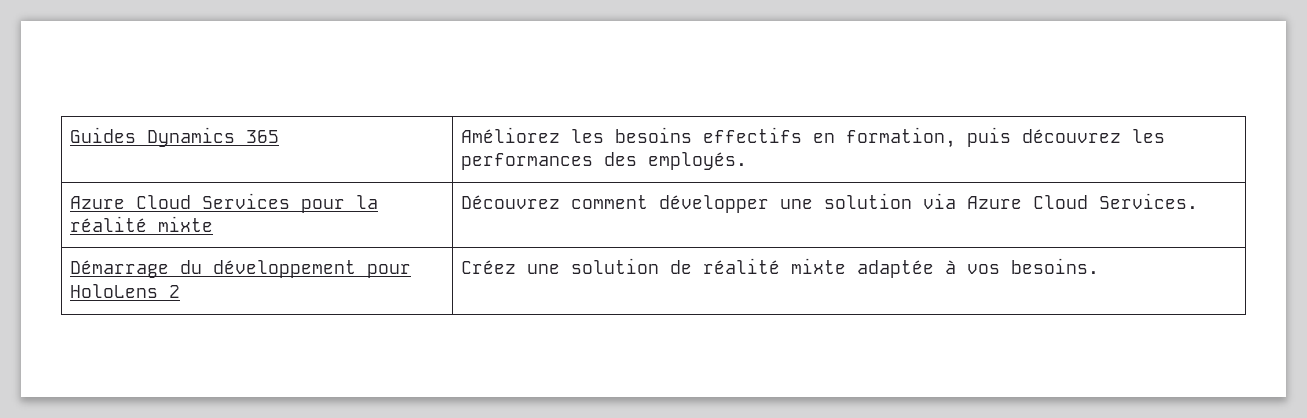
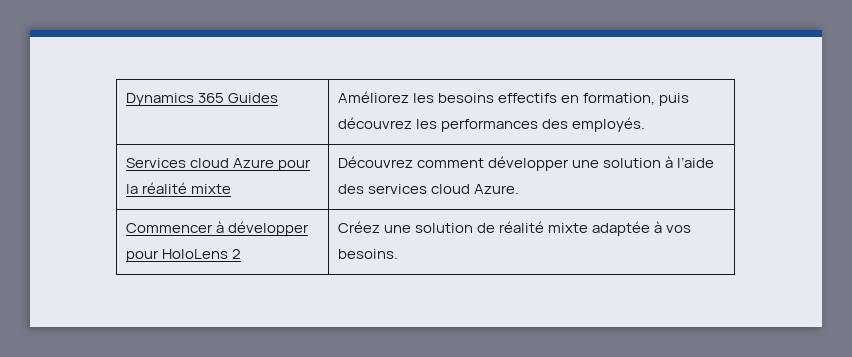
[69,127,136,143] Guides -> (125, 99) none
(279, 136) none -> [228,93,279,103] Guides
[69,193,290,209] Azure Cloud Services -> [125,158,275,168] Services cloud Azure
[922,193,1198,209] [69,260,356,278] via Azure Cloud Services. // Démarrage du développement -> [665,156,715,168] [337,184,520,194] [125,221,310,236] à l’aide des services cloud Azure. // Commencer à développer

